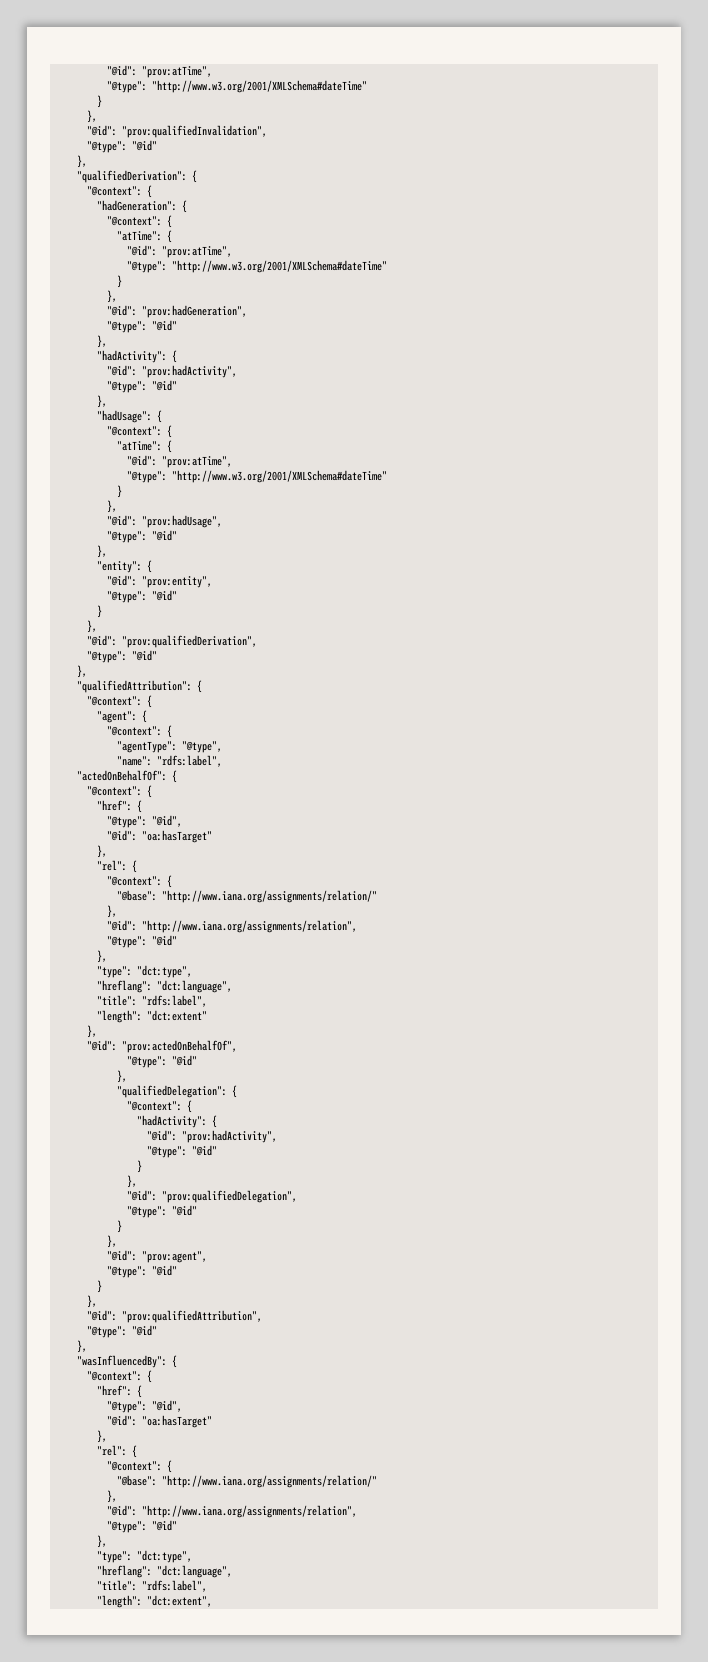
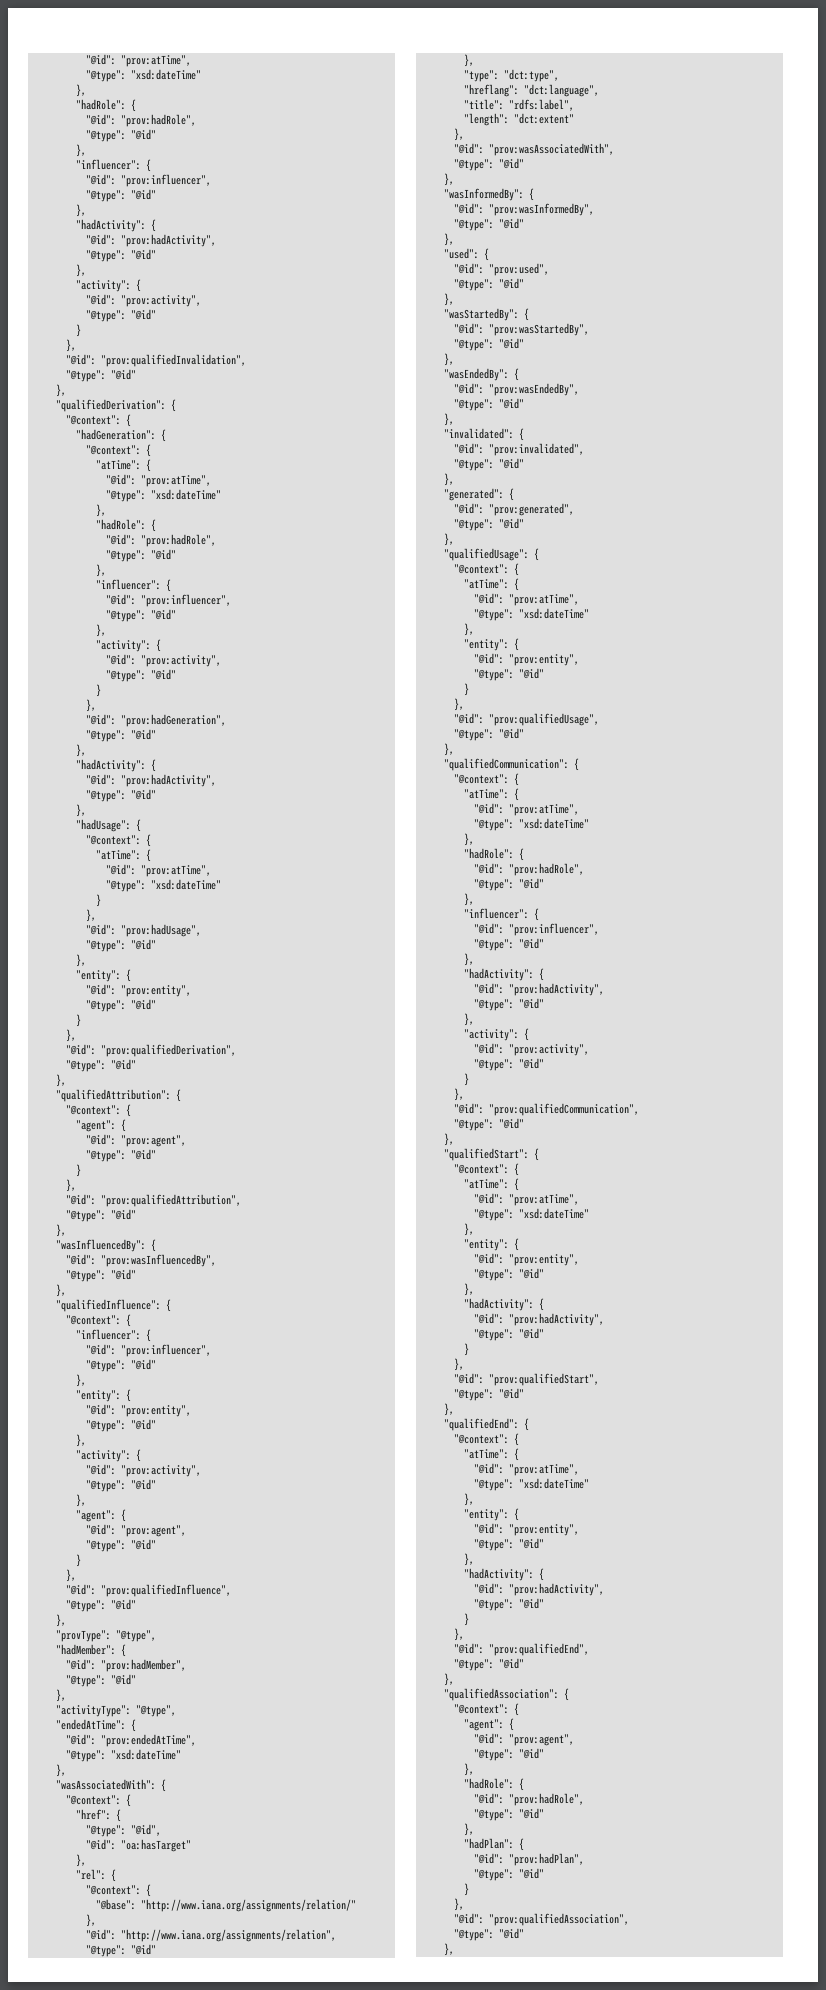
[106,65,212,78] [106,80,367,93] "@id": "prov:atTime", // "@type": "http://www.w3.org/2001/XMLSchema#dateTime" -> [85,54,191,67] [85,69,201,82] [75,84,86,97] [75,99,136,112] [85,114,196,127] [85,129,156,142] [75,144,86,157] [75,159,151,172] [85,174,211,187] [85,189,156,202] [75,204,86,217] [75,219,156,232] [85,234,216,247] [85,249,156,262] [75,264,86,277] [75,279,141,292] [85,294,201,307] [85,309,156,322] "@id": "prov:atTime", // "@type": "xsd:dateTime" // }, // "hadRole": { // "@id": "prov:hadRole", // "@type": "@id" // }, // "influencer": { // "@id": "prov:influencer", // "@type": "@id" // }, // "hadActivity": { // "@id": "prov:hadActivity", // "@type": "@id" // }, // "activity": { // "@id": "prov:activity", // "@type": "@id"
[171,260,387,273] "http://www.w3.org/2001/XMLSchema#dateTime" -> [150,489,221,500] [95,504,106,517] [95,519,156,532] [105,534,216,547] [105,549,176,562] [95,564,106,577] [95,579,171,592] [105,594,231,607] [105,609,176,622] [95,624,106,637] [95,639,161,652] [105,654,221,667] [105,669,176,682] "xsd:dateTime" // }, // "hadRole": { // "@id": "prov:hadRole", // "@type": "@id" // }, // "influencer": { // "@id": "prov:influencer", // "@type": "@id" // }, // "activity": { // "@id": "prov:activity", // "@type": "@id"
[171,470,387,483] "http://www.w3.org/2001/XMLSchema#dateTime" -> [150,879,221,890] "xsd:dateTime"
[106,725,172,738] [116,741,222,753] [116,755,222,767] [76,770,167,781] "@context": { // "agentType": "@type", // "name": "rdfs:label", // "actedOnBehalfOf": -> [85,1134,186,1147] [85,1149,156,1162] [75,1164,81,1177] [65,1179,76,1192] [65,1194,241,1207] [65,1209,136,1222] [55,1224,66,1237] [55,1239,156,1252] [65,1254,216,1267] [65,1269,136,1282] [55,1284,66,1297] [55,1299,171,1312] [65,1314,131,1327] [75,1329,151,1342] [85,1344,211,1357] [85,1359,156,1372] [75,1374,86,1387] [75,1389,131,1402] [85,1404,191,1417] [85,1419,156,1432] [75,1434,86,1447] [75,1449,141,1462] [85,1464,201,1477] [85,1479,156,1492] [75,1494,86,1507] [75,1509,126,1522] [85,1524,186,1537] [85,1539,156,1552] [75,1554,81,1567] [65,1569,76,1582] [65,1584,231,1597] [65,1599,136,1612] [55,1614,66,1627] [55,1630,156,1642] [55,1644,126,1657] [65,1659,186,1672] [65,1674,136,1687] [55,1689,66,1702] [55,1705,176,1717] [55,1719,136,1732] [65,1734,196,1747] [65,1749,181,1762] [55,1764,66,1777] [55,1779,156,1790] "@id": "prov:agent", // "@type": "@id" // } // }, // "@id": "prov:qualifiedAttribution", // "@type": "@id" // }, // "wasInfluencedBy": { // "@id": "prov:wasInfluencedBy", // "@type": "@id" // }, // "qualifiedInfluence": { // "@context": { // "influencer": { // "@id": "prov:influencer", // "@type": "@id" // }, // "entity": { // "@id": "prov:entity", // "@type": "@id" // }, // "activity": { // "@id": "prov:activity", // "@type": "@id" // }, // "agent": { // "@id": "prov:agent", // "@type": "@id" // } // }, // "@id": "prov:qualifiedInfluence", // "@type": "@id" // }, // "provType": "@type", // "hadMember": { // "@id": "prov:hadMember", // "@type": "@id" // }, // "activityType": "@type", // "endedAtTime": { // "@id": "prov:endedAtTime", // "@type": "xsd:dateTime" // }, // "wasAssociatedWith":
[121,1040,237,1053] [126,1055,197,1068] [116,1070,127,1083] [116,1085,237,1098] [126,1100,192,1113] [136,1115,217,1128] [146,1130,277,1143] [146,1145,217,1158] [136,1160,142,1173] [126,1175,137,1188] [126,1190,297,1203] [126,1205,197,1218] [116,1220,122,1233] [106,1235,117,1248] [106,1250,207,1263] [106,1265,177,1278] [96,1280,102,1293] [86,1295,97,1308] [86,1310,262,1323] [86,1325,157,1338] [76,1340,87,1353] [76,1355,177,1368] [86,1370,152,1383] [96,1385,142,1398] [106,1400,182,1413] [106,1415,212,1428] [96,1430,107,1443] [96,1445,137,1458] [106,1460,172,1473] [116,1475,377,1488] [106,1490,117,1503] [106,1505,357,1518] [106,1520,177,1533] [96,1535,107,1548] [96,1550,192,1563] [96,1565,232,1578] [96,1580,207,1592] [96,1595,212,1608] "prov:actedOnBehalfOf", // "@type": "@id" // }, // "qualifiedDelegation": { // "@context": { // "hadActivity": { // "@id": "prov:hadActivity", // "@type": "@id" // } // }, // "@id": "prov:qualifiedDelegation", // "@type": "@id" // } // }, // "@id": "prov:agent", // "@type": "@id" // } // }, // "@id": "prov:qualifiedAttribution", // "@type": "@id" // }, // "wasInfluencedBy": { // "@context": { // "href": { // "@type": "@id", // "@id": "oa:hasTarget" // }, // "rel": { // "@context": { // "@base": "http://www.iana.org/assignments/relation/" // }, // "@id": "http://www.iana.org/assignments/relation", // "@type": "@id" // }, // "type": "dct:type", // "hreflang": "dct:language", // "title": "rdfs:label", // "length": "dct:extent", -> [488,143,614,156] [453,158,524,171] [443,173,454,186] [443,188,534,201] [453,203,594,216] [453,218,524,231] [443,233,454,246] [443,248,489,261] [453,263,549,276] [453,278,524,291] [443,293,454,306] [443,308,529,321] [453,323,589,336] [453,338,524,351] [443,353,454,366] [443,368,519,381] [453,383,579,396] [453,398,524,411] [443,413,454,426] [443,428,524,441] [453,443,584,456] [453,458,524,471] [443,473,454,486] [443,488,514,501] [453,503,574,516] [453,518,524,531] [443,533,454,546] [443,548,539,561] [453,563,519,576] [463,578,519,591] [473,593,579,606] [473,608,589,621] [463,623,474,636] [463,638,519,651] [473,653,579,666] [473,668,544,681] [463,683,469,696] [453,698,464,711] [453,713,599,726] [453,728,524,741] [443,743,454,756] [443,758,579,771] [453,773,519,786] [463,788,519,801] [473,803,579,816] [473,818,589,831] [463,833,474,846] [463,848,524,861] [473,863,584,876] [473,878,544,891] [463,893,474,906] [463,908,539,921] [473,923,599,936] [473,938,544,951] [463,953,474,966] [463,968,544,981] [473,983,604,996] [473,998,544,1011] [463,1013,474,1026] [463,1028,529,1041] [473,1043,589,1056] [473,1058,544,1071] [463,1073,469,1086] [453,1088,464,1101] [453,1103,639,1116] [453,1118,524,1131] [443,1133,454,1146] [443,1148,539,1161] [453,1163,519,1176] [463,1178,519,1191] [473,1193,579,1206] [473,1208,589,1221] [463,1223,474,1236] [463,1238,519,1251] [473,1253,579,1266] [473,1268,544,1281] [463,1283,474,1296] [463,1298,544,1311] [473,1313,604,1326] [473,1328,544,1341] [463,1343,469,1356] [453,1358,464,1371] [453,1373,599,1386] [453,1388,524,1401] [443,1403,454,1416] [443,1418,529,1431] [453,1433,519,1446] [463,1448,519,1461] [473,1463,579,1476] [473,1478,589,1491] [463,1493,474,1506] [463,1508,519,1521] [473,1523,579,1536] [473,1538,544,1551] [463,1553,474,1566] [463,1568,544,1581] [473,1583,604,1596] [473,1598,544,1611] [463,1613,469,1626] [453,1628,464,1641] [453,1643,589,1656] [453,1658,524,1671] [443,1673,454,1686] [443,1688,569,1701] [453,1703,519,1716] [463,1718,514,1731] [473,1733,574,1746] [473,1748,544,1761] [463,1763,474,1776] [463,1778,524,1791] [473,1793,584,1806] [473,1808,544,1821] [463,1823,474,1836] [463,1838,524,1851] [473,1853,584,1866] [473,1868,544,1881] [463,1883,469,1896] [453,1898,464,1911] [453,1913,629,1926] [453,1928,524,1941] [443,1943,454,1956] "prov:wasAssociatedWith", // "@type": "@id" // }, // "wasInformedBy": { // "@id": "prov:wasInformedBy", // "@type": "@id" // }, // "used": { // "@id": "prov:used", // "@type": "@id" // }, // "wasStartedBy": { // "@id": "prov:wasStartedBy", // "@type": "@id" // }, // "wasEndedBy": { // "@id": "prov:wasEndedBy", // "@type": "@id" // }, // "invalidated": { // "@id": "prov:invalidated", // "@type": "@id" // }, // "generated": { // "@id": "prov:generated", // "@type": "@id" // }, // "qualifiedUsage": { // "@context": { // "atTime": { // "@id": "prov:atTime", // "@type": "xsd:dateTime" // }, // "entity": { // "@id": "prov:entity", // "@type": "@id" // } // }, // "@id": "prov:qualifiedUsage", // "@type": "@id" // }, // "qualifiedCommunication": { // "@context": { // "atTime": { // "@id": "prov:atTime", // "@type": "xsd:dateTime" // }, // "hadRole": { // "@id": "prov:hadRole", // "@type": "@id" // }, // "influencer": { // "@id": "prov:influencer", // "@type": "@id" // }, // "hadActivity": { // "@id": "prov:hadActivity", // "@type": "@id" // }, // "activity": { // "@id": "prov:activity", // "@type": "@id" // } // }, // "@id": "prov:qualifiedCommunication", // "@type": "@id" // }, // "qualifiedStart": { // "@context": { // "atTime": { // "@id": "prov:atTime", // "@type": "xsd:dateTime" // }, // "entity": { // "@id": "prov:entity", // "@type": "@id" // }, // "hadActivity": { // "@id": "prov:hadActivity", // "@type": "@id" // } // }, // "@id": "prov:qualifiedStart", // "@type": "@id" // }, // "qualifiedEnd": { // "@context": { // "atTime": { // "@id": "prov:atTime", // "@type": "xsd:dateTime" // }, // "entity": { // "@id": "prov:entity", // "@type": "@id" // }, // "hadActivity": { // "@id": "prov:hadActivity", // "@type": "@id" // } // }, // "@id": "prov:qualifiedEnd", // "@type": "@id" // }, // "qualifiedAssociation": { // "@context": { // "agent": { // "@id": "prov:agent", // "@type": "@id" // }, // "hadRole": { // "@id": "prov:hadRole", // "@type": "@id" // }, // "hadPlan": { // "@id": "prov:hadPlan", // "@type": "@id" // } // }, // "@id": "prov:qualifiedAssociation", // "@type": "@id" // },

